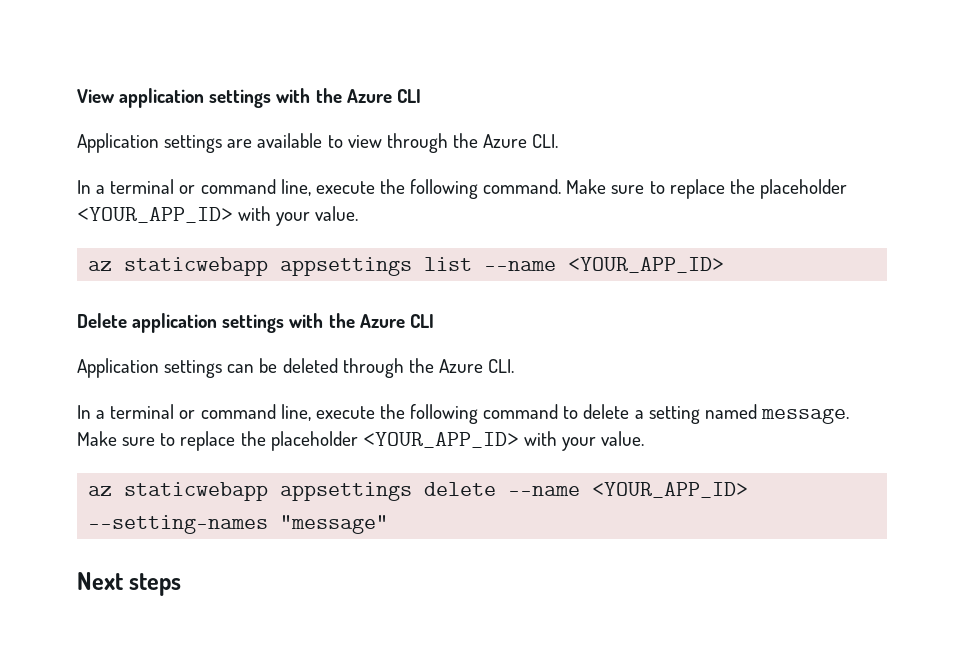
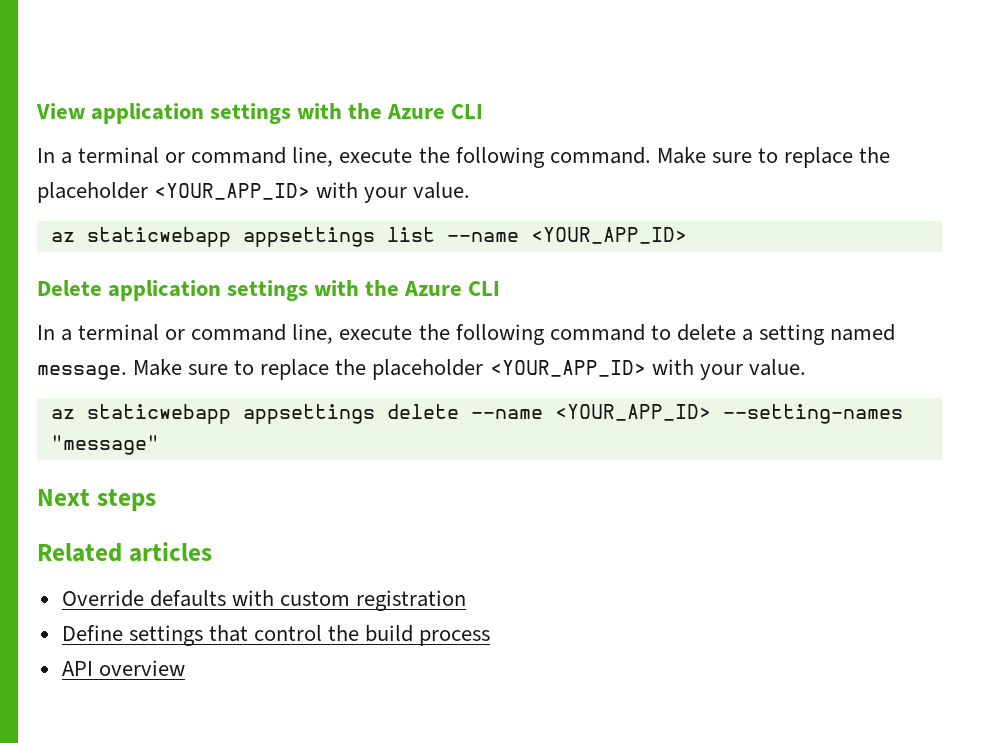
[77,133,559,153] // Application settings are available to view through the Azure CLI. -> (484, 111) none
[77,358,515,378] // Application settings can be deleted through the Azure CLI. -> (501, 288) none
(182, 584) none -> [37,542,212,562] [61,590,467,611] [61,625,491,646] [61,660,185,676] // Related articles // Override defaults with custom registration // Define settings that control the build process // API overview

